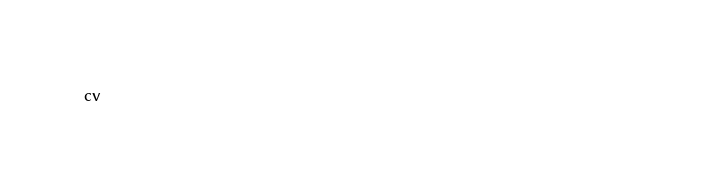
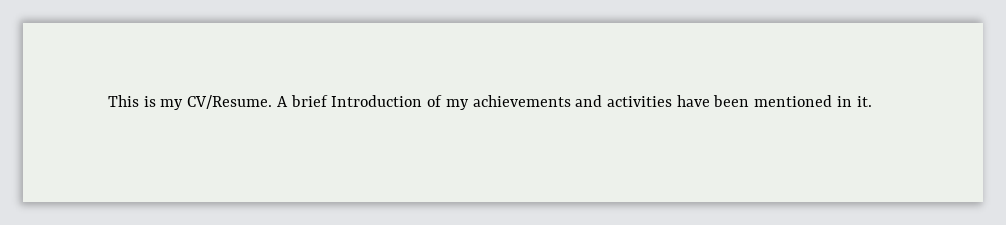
[84,93,101,101] cv -> [108,95,872,110] This is my CV/Resume. A brief Introduction of my achievements and activities have been mentioned in it.

